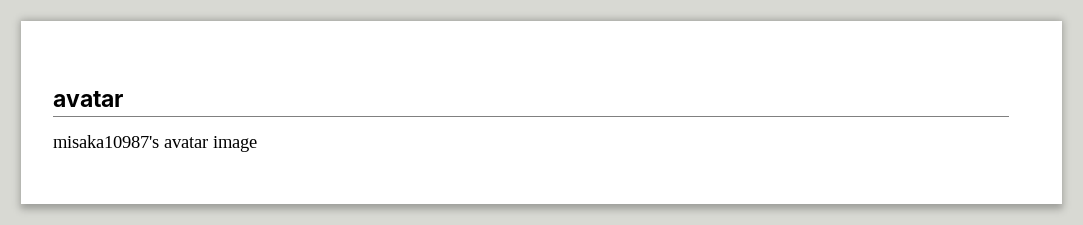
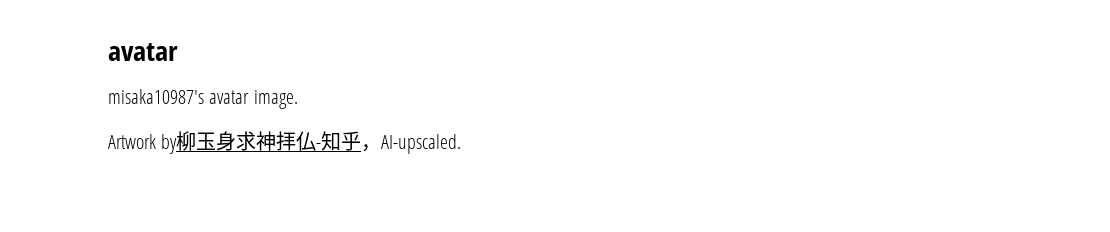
[213,136,257,152] image -> [253,90,298,109] [108,131,462,154] image. // Artwork by柳玉身求神拝仏-知乎，AI-upscaled.

